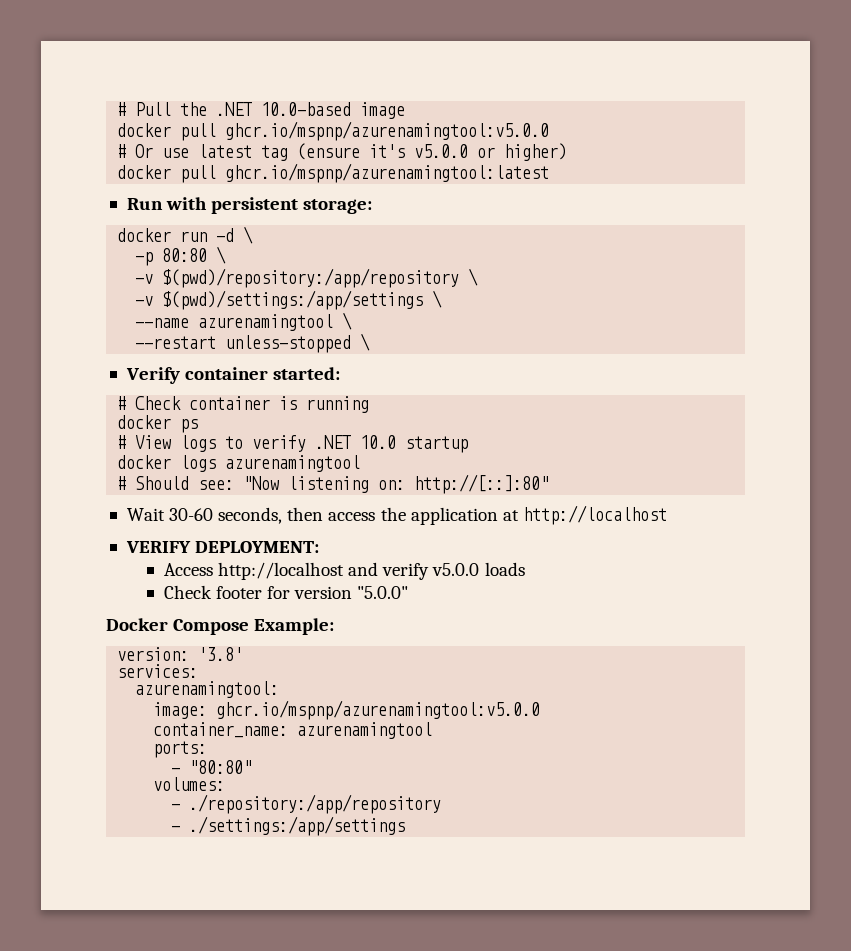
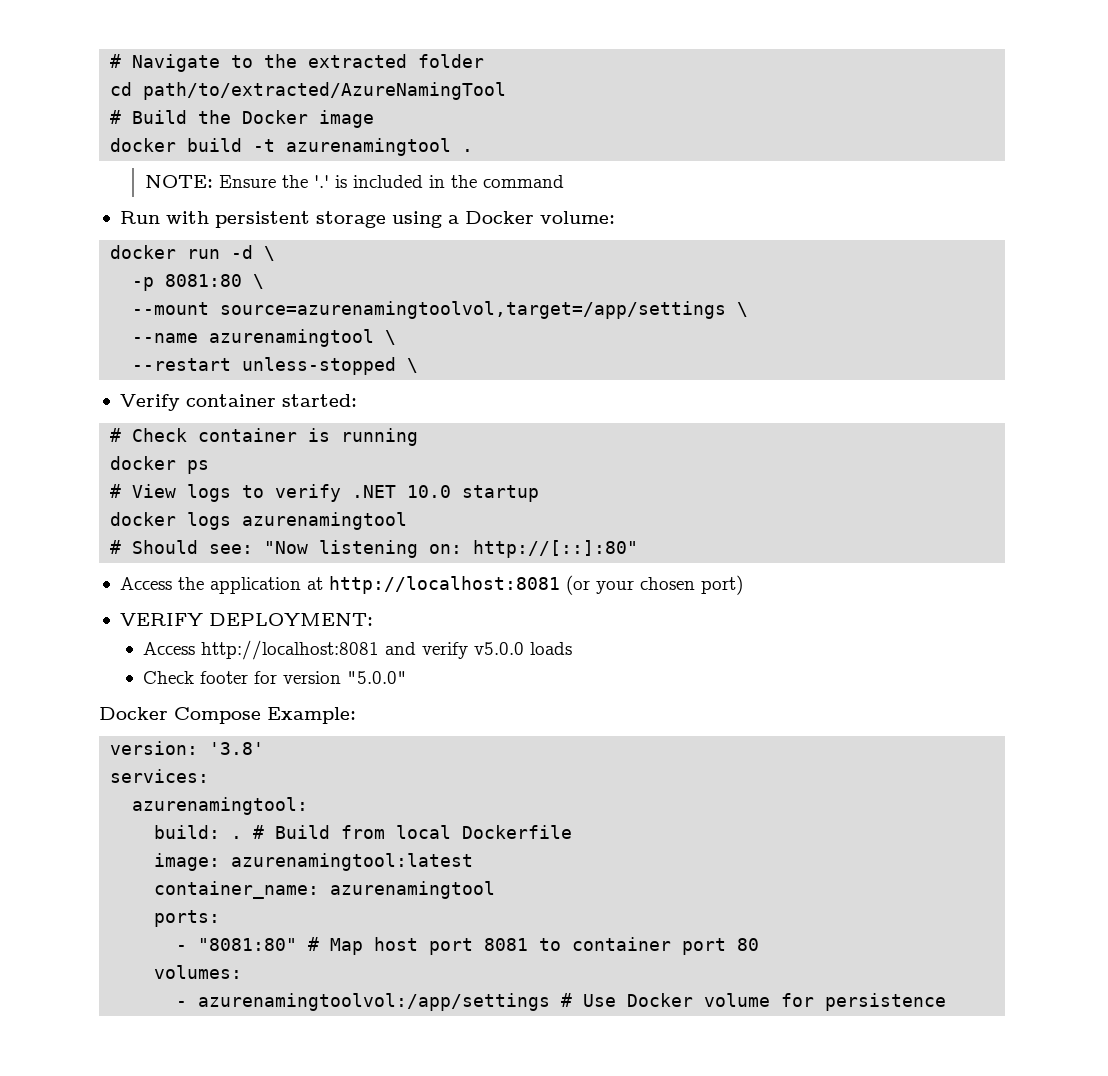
[117,102,406,119] [117,121,550,141] [117,143,568,161] [117,163,550,183] [126,197,373,214] # Pull the .NET 10.0-based image // docker pull ghcr.io/mspnp/azurenamingtool:v5.0.0 // # Or use latest tag (ensure it's v5.0.0 or higher) // docker pull ghcr.io/mspnp/azurenamingtool:latest // Run with persistent storage: -> [110,54,485,72] [110,82,507,100] [110,110,375,128] [110,138,474,156] [144,175,564,188] [119,211,615,228] # Navigate to the extracted folder // cd path/to/extracted/AzureNamingTool // # Build the Docker image // docker build -t azurenamingtool . // NOTE: Ensure the '.' is included in the command // Run with persistent storage using a Docker volume:
[162,246,227,264] [135,268,479,288] [135,290,424,310] 80:80 \ // -v $(pwd)/repository:/app/repository \ // -v $(pwd)/settings:/app/settings -> [165,274,265,289] [132,301,727,319] 8081:80 \ // --mount source=azurenamingtoolvol,target=/app/settings
[126,505,667,525] Wait 30-60 seconds, then access the application at http://localhost -> [119,575,743,595] Access the application at http://localhost:8081 (or your chosen port)
[218,562,345,580] http://localhost -> [200,640,379,660] http://localhost:8081
(280, 689) none -> [154,825,573,839] // build: . # Build from local Dockerfile
[216,700,541,720] ghcr.io/mspnp/azurenamingtool:v5.0.0 -> [231,853,474,871] azurenamingtool:latest
[189,760,253,774] [153,777,226,791] [171,794,442,814] [171,816,406,836] "80:80" // volumes: // - ./repository:/app/repository // - ./settings:/app/settings -> [198,937,760,955] [154,965,243,979] [176,993,947,1011] "8081:80" # Map host port 8081 to container port 80 // volumes: // - azurenamingtoolvol:/app/settings # Use Docker volume for persistence

